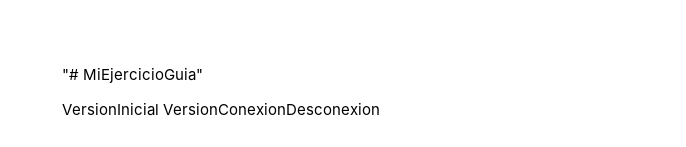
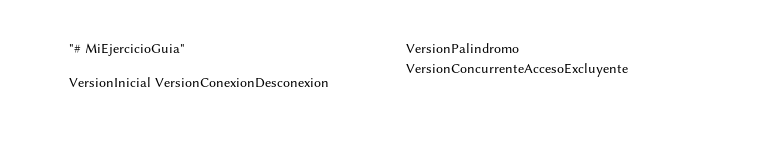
(381, 108) none -> [406,43,519,53] [406,63,628,77] VersionPalindromo VersionConcurrenteAccesoExcluyente

